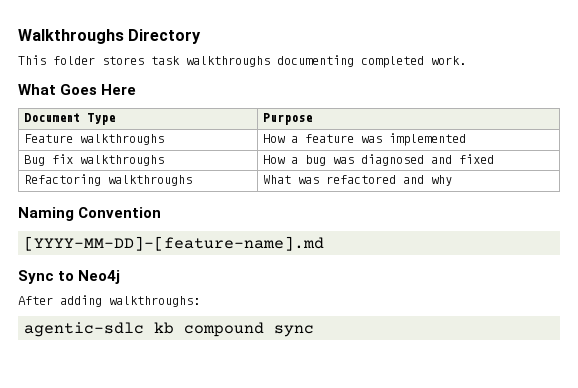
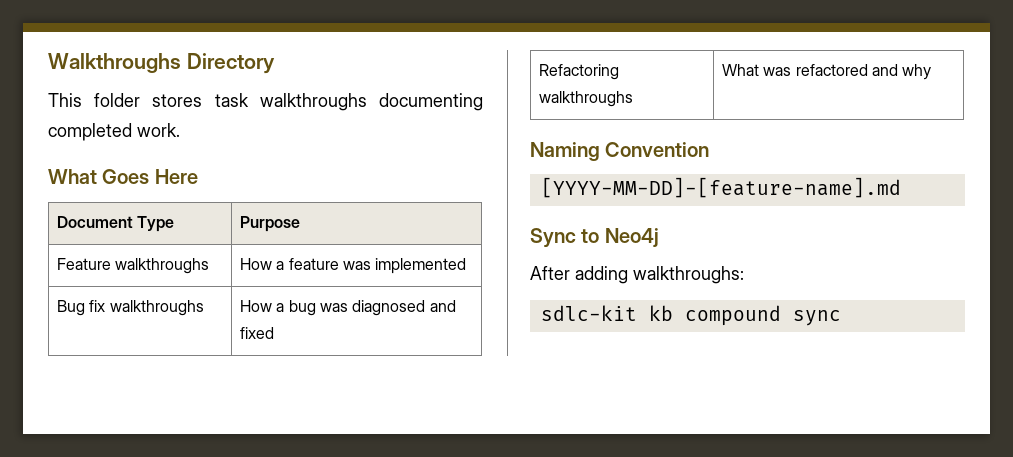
[24,322,145,337] agentic-sdlc -> [540,305,637,321] sdlc-kit

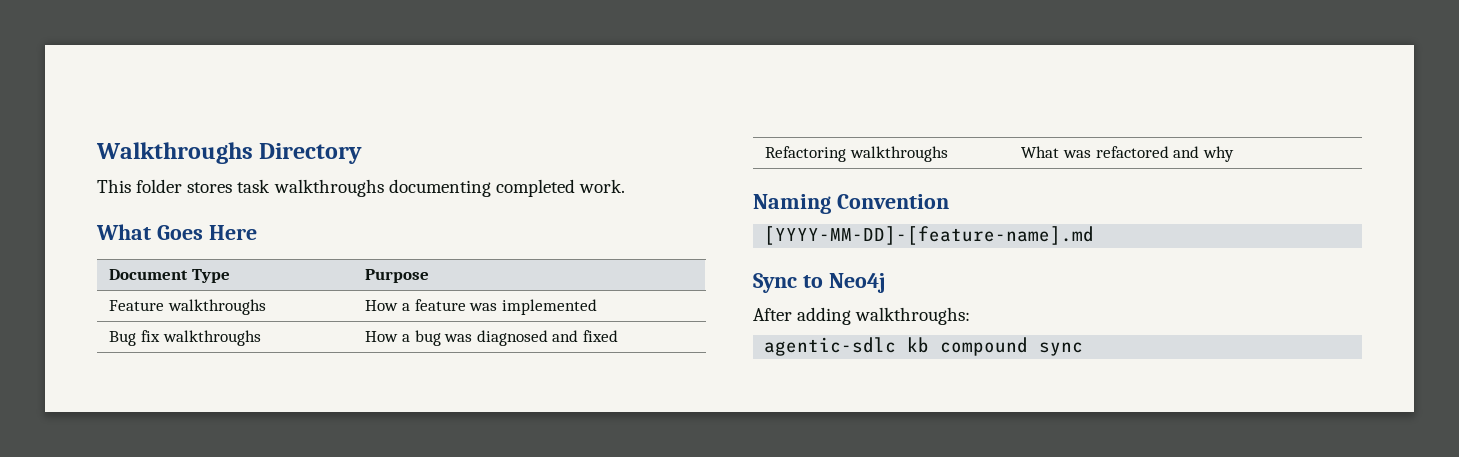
[540,305,637,321] sdlc-kit -> [764,337,897,356] agentic-sdlc

